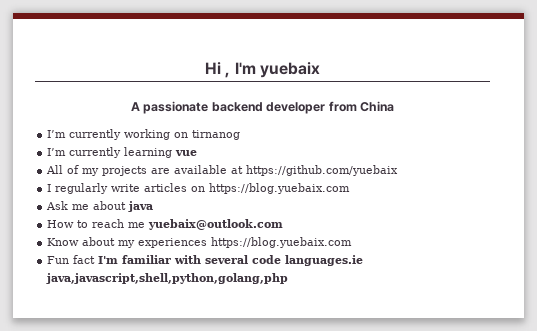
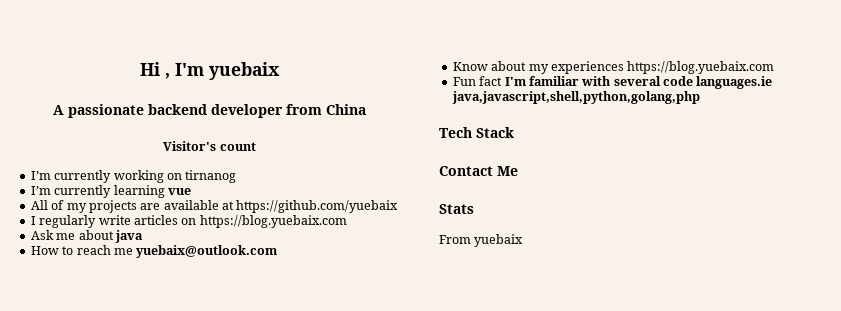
(394, 106) none -> [163,141,256,151] // Visitor's count
(289, 278) none -> [439,127,514,138] [439,166,518,176] [439,204,474,214] [439,234,524,247] // Tech Stack // Contact Me // Stats // From yuebaix

